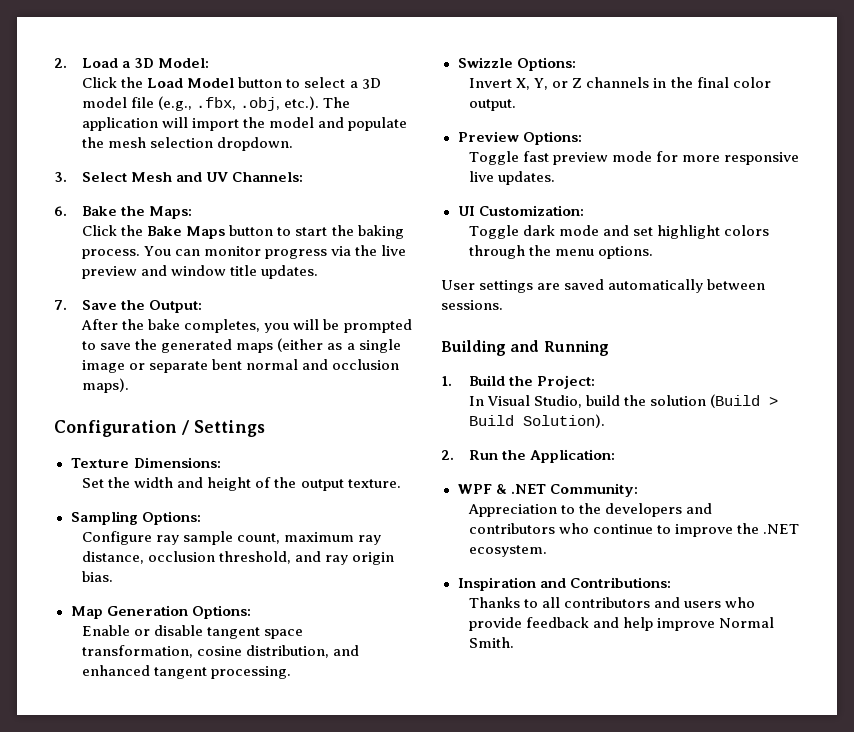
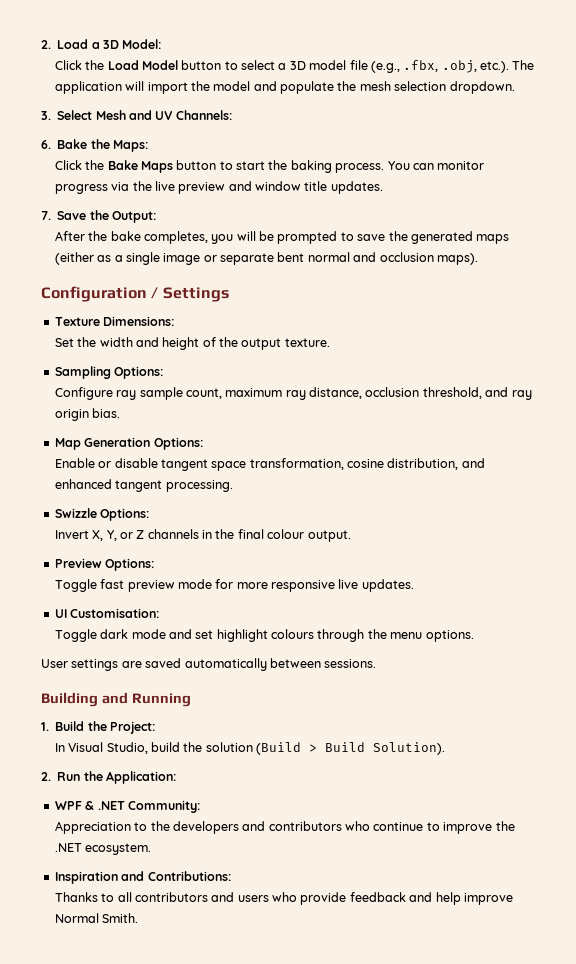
[732,77,771,88] color -> [267,529,305,539] colour
[478,205,584,216] Customization: -> [70,608,160,618] Customisation:
[724,225,770,236] colors -> [271,629,315,639] colours

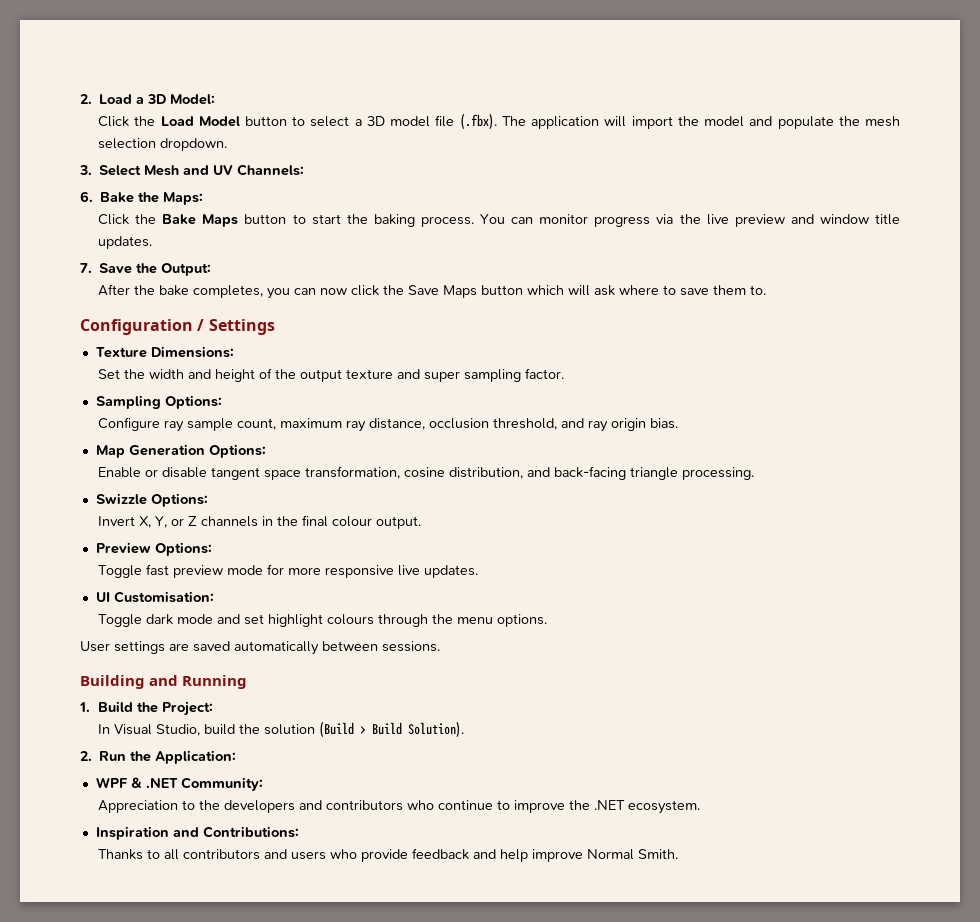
[370,60,510,73] (e.g., .fbx, .obj, etc.). -> [459,113,497,130] (.fbx).
[236,231,510,244] [54,252,478,265] will be prompted to save the generated maps (either as a single image or separate bent normal and occlusion maps). -> [294,285,767,298] can now click the Save Maps button which will ask where to save them to.
[284,338,330,347] texture. -> [346,368,565,382] texture and super sampling factor.
[54,479,163,492] enhanced tangent -> [554,466,679,480] back-facing triangle

